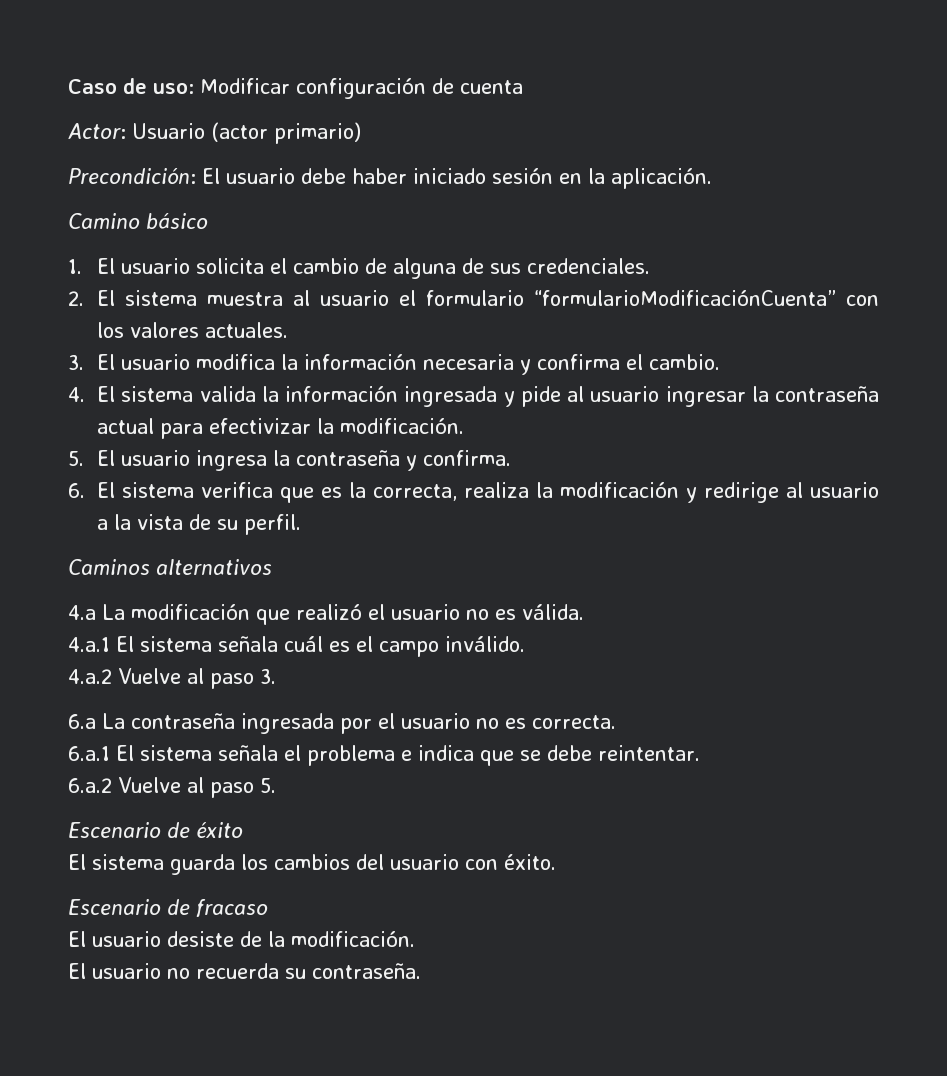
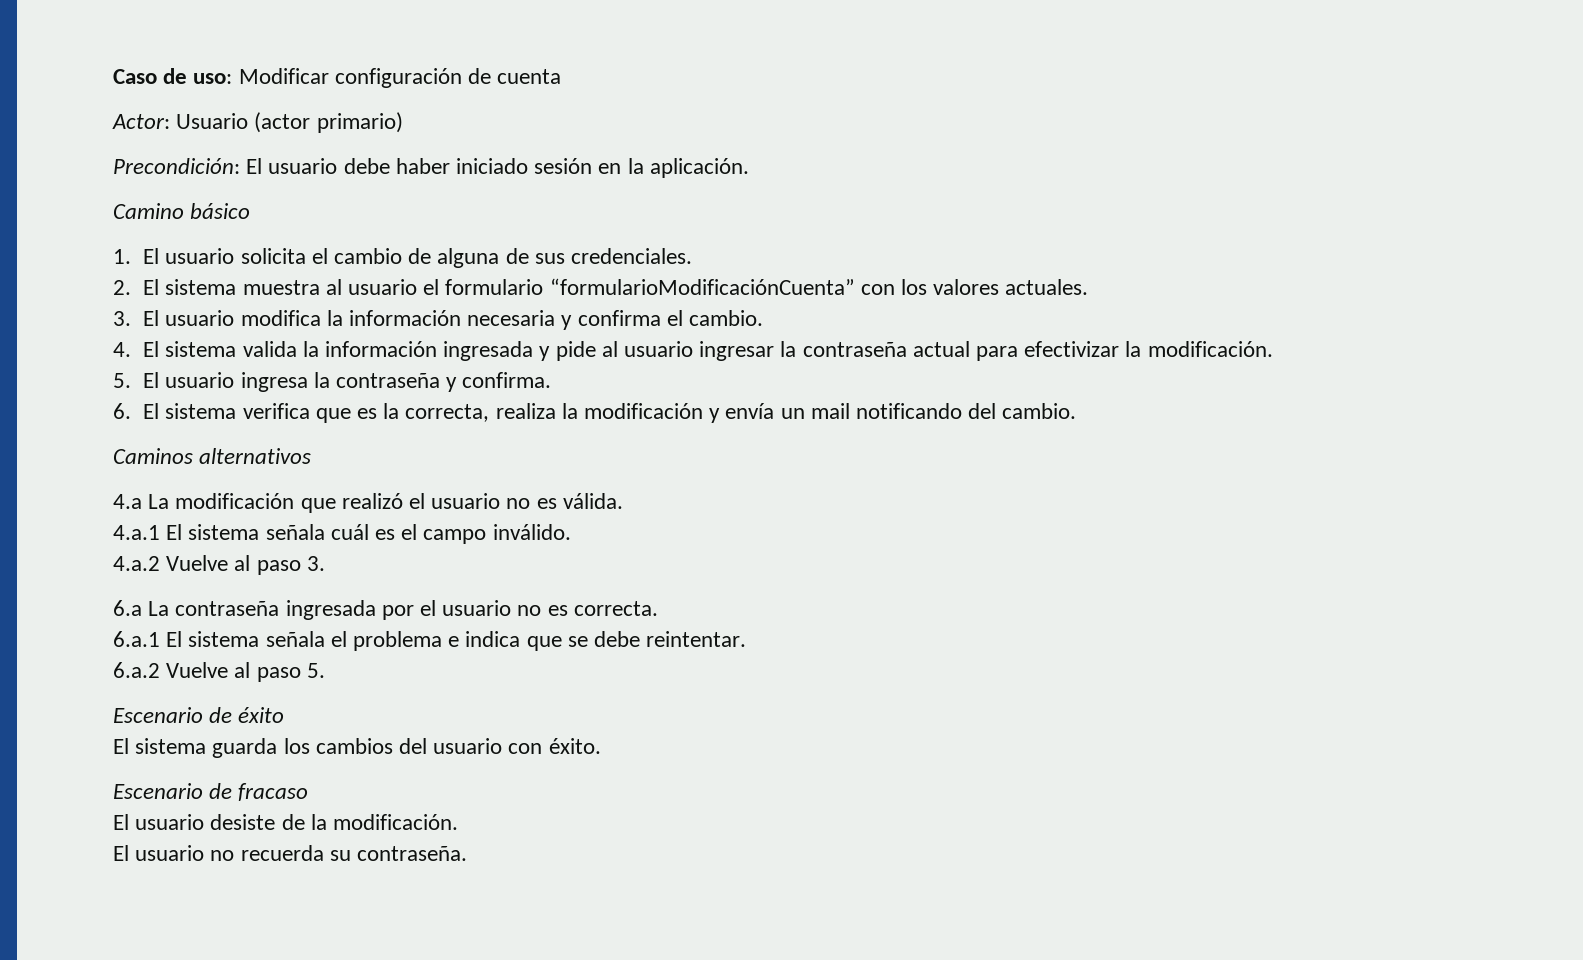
[704,482,879,503] [97,514,302,535] redirige al usuario a la vista de su perfil. -> [725,403,1077,419] envía un mail notificando del cambio.

